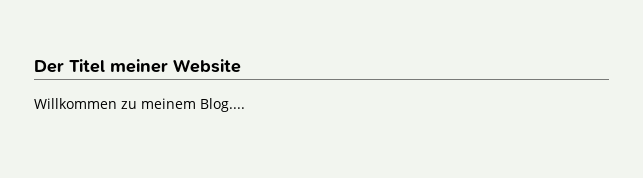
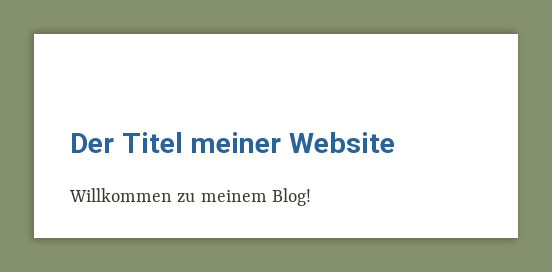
[200,98,245,112] Blog.... -> [271,188,311,206] Blog!

